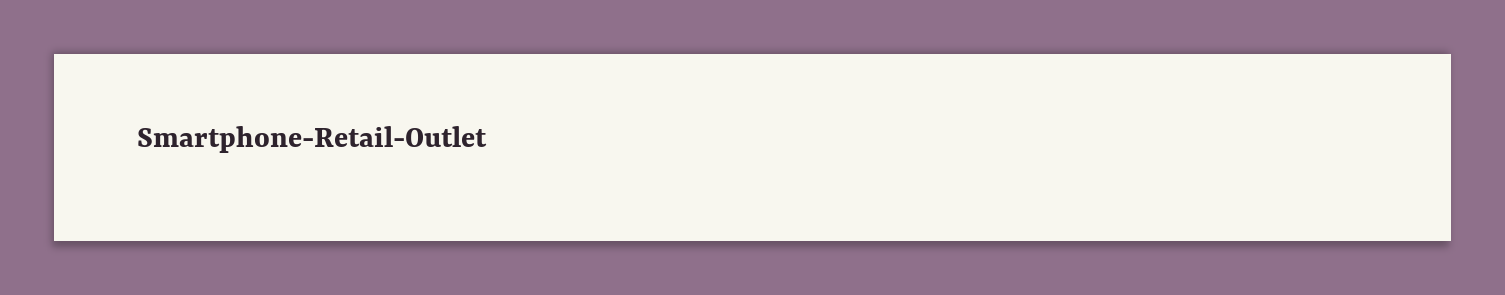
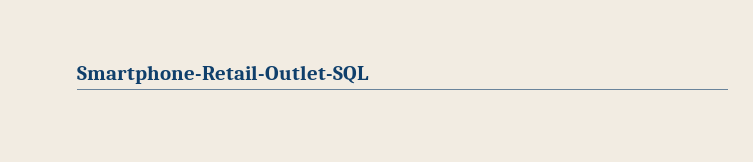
[137,126,487,153] Smartphone-Retail-Outlet -> [77,65,369,84] Smartphone-Retail-Outlet-SQL

